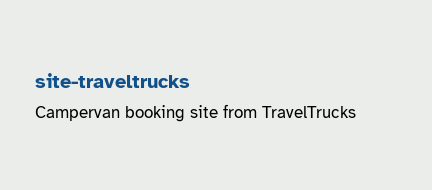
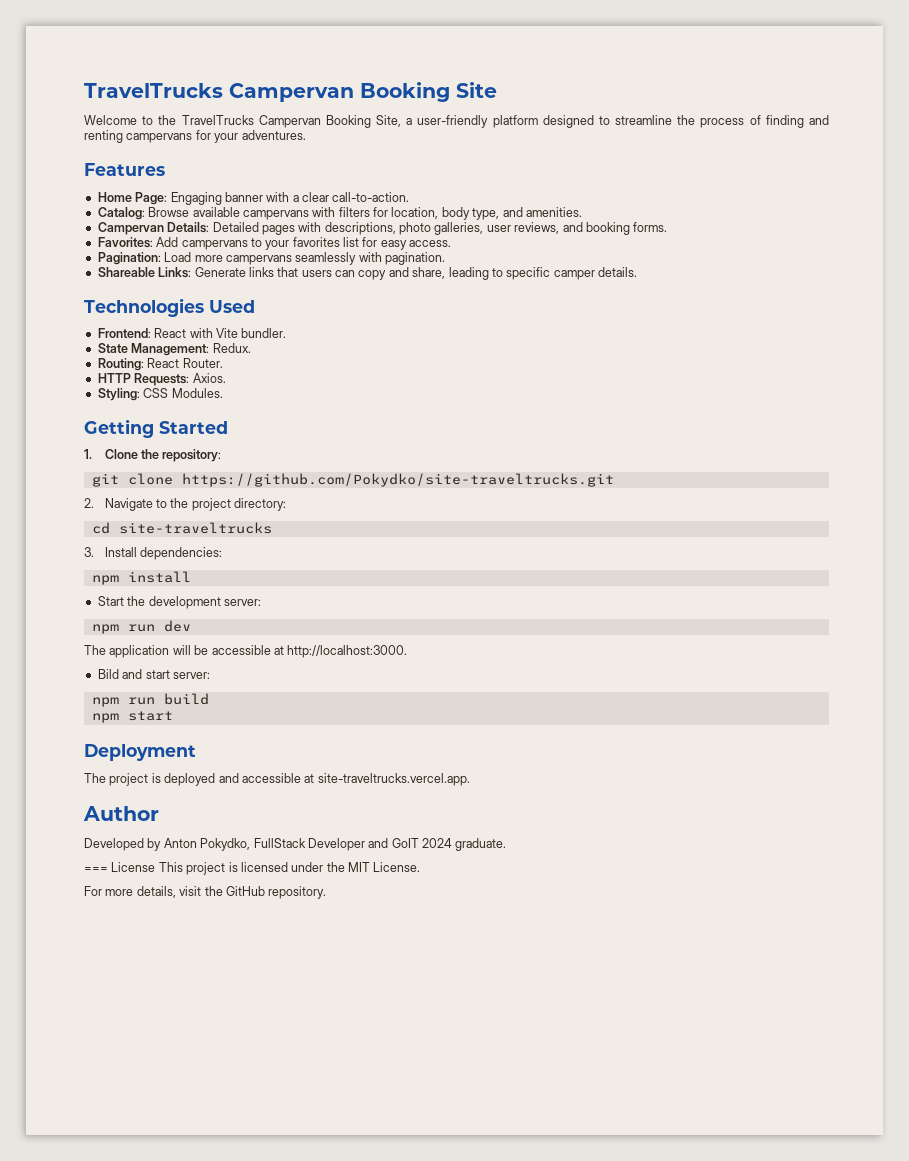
[35,73,190,88] [35,104,356,122] site-traveltrucks // Campervan booking site from TravelTrucks -> [84,82,497,102] [84,115,829,128] [84,130,306,143] [84,163,165,176] [97,192,410,205] [97,207,582,220] [97,222,668,235] [97,237,452,250] [97,252,445,265] [97,267,637,280] [84,298,255,317] [97,328,287,338] [97,343,251,356] [97,358,223,371] [97,373,226,386] [97,388,223,401] [84,419,228,438] [84,449,222,462] [91,473,614,487] [84,498,287,511] [91,522,272,534] [84,547,223,560] [91,571,191,585] [97,596,261,609] [91,620,191,634] [84,645,408,658] [97,669,210,679] [91,693,209,707] [91,711,173,723] [84,744,196,761] [84,773,470,786] [83,806,159,821] [84,838,507,851] [84,862,421,875] [84,886,327,899] TravelTrucks Campervan Booking Site // Welcome to the TravelTrucks Campervan Booking Site, a user-friendly platform designed to streamline the process of finding and renting campervans for your adventures. // Features // Home Page: Engaging banner with a clear call-to-action. // Catalog: Browse available campervans with filters for location, body type, and amenities. // Campervan Details: Detailed pages with descriptions, photo galleries, user reviews, and booking forms. // Favorites: Add campervans to your favorites list for easy access. // Pagination: Load more campervans seamlessly with pagination. // Shareable Links: Generate links that users can copy and share, leading to specific camper details. // Technologies Used // Frontend: React with Vite bundler. // State Management: Redux. // Routing: React Router. // HTTP Requests: Axios. // Styling: CSS Modules. // Getting Started // 1. Clone the repository: // git clone https://github.com/Pokydko/site-traveltrucks.git // 2. Navigate to the project directory: // cd site-traveltrucks // 3. Install dependencies: // npm install // Start the development server: // npm run dev // The application will be accessible at http://localhost:3000. // Bild and start server: // npm run build // npm start // Deployment // The project is deployed and accessible at site-traveltrucks.vercel.app. // Author // Developed by Anton Pokydko, FullStack Developer and GoIT 2024 graduate. // === License This project is licensed under the MIT License. // For more details, visit the GitHub repository.

